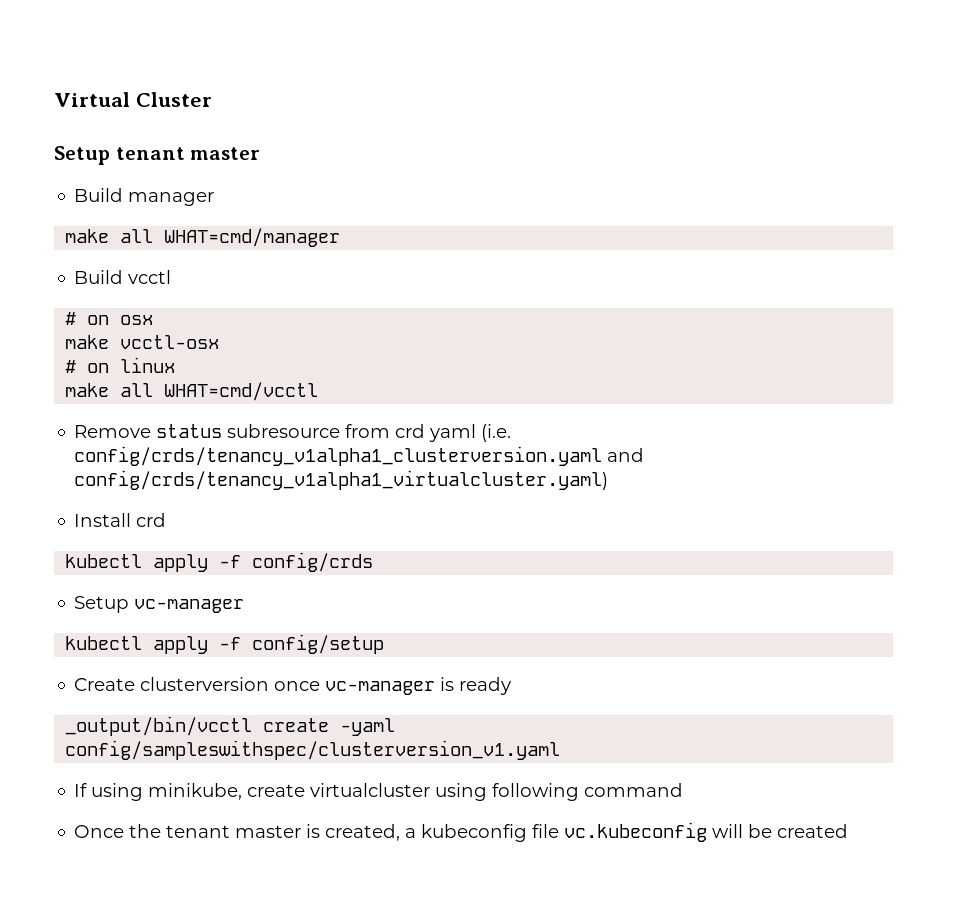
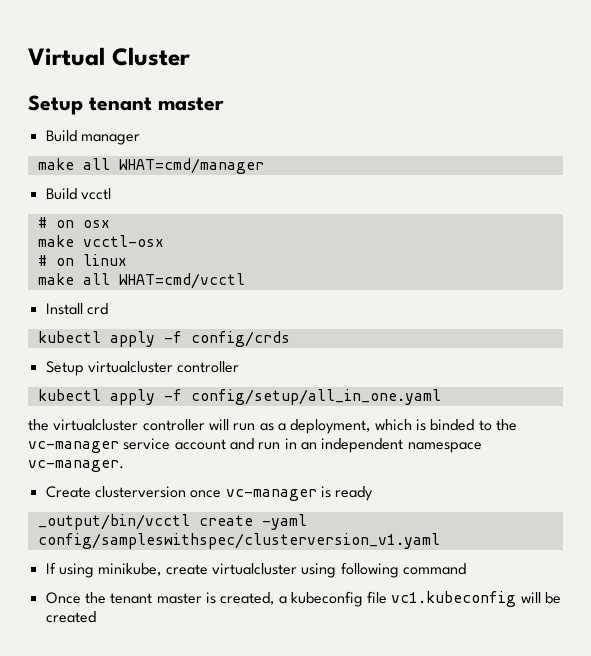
[74,424,512,442] [74,446,645,466] [74,470,609,490] // Remove status subresource from crd yaml (i.e. config/crds/tenancy_v1alpha1_clusterversion.yaml and config/crds/tenancy_v1alpha1_virtualcluster.yaml) -> (245, 281) none
[134,599,245,613] [65,634,385,654] vc-manager // kubectl apply -f config/setup -> [87,361,240,373] [37,389,441,405] [28,419,517,434] [28,438,482,453] [28,460,124,472] virtualcluster controller // kubectl apply -f config/setup/all_in_one.yaml // the virtualcluster controller will run as a deployment, which is binded to the vc-manager service account and run in an independent namespace vc-manager.
[564,822,708,842] vc.kubeconfig -> [391,591,517,607] vc1.kubeconfig

